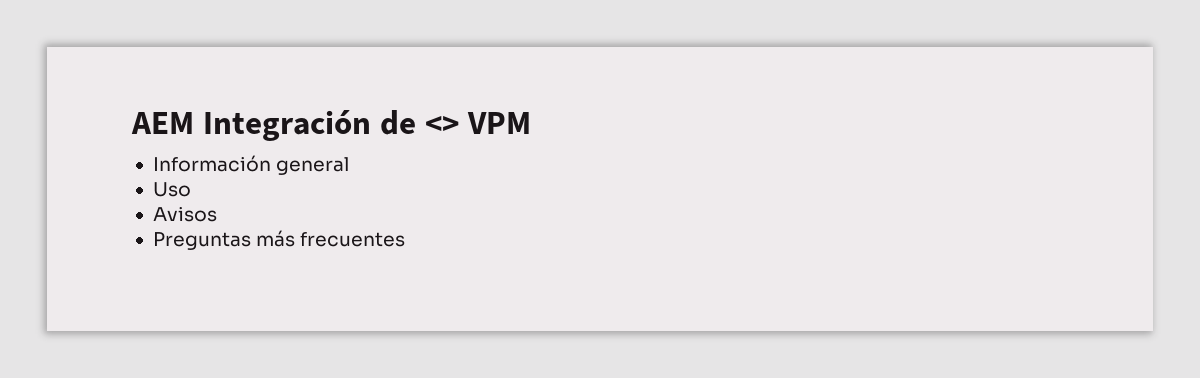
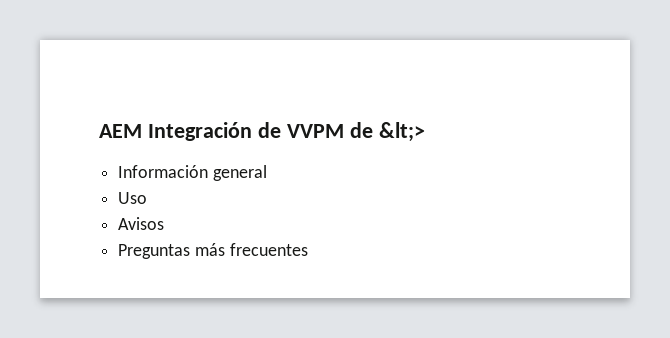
[424,112,531,134] <> VPM -> [286,122,425,142] VVPM de &lt;>

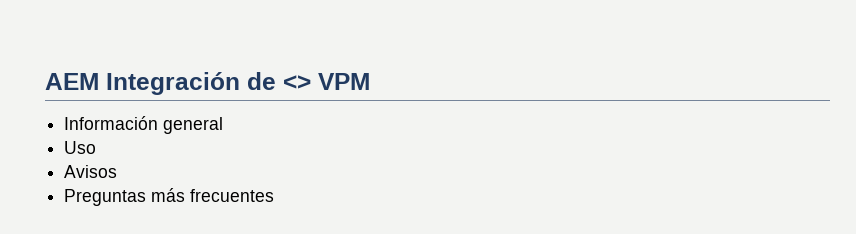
[286,122,425,142] VVPM de &lt;> -> [283,73,370,90] <> VPM

